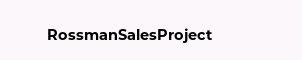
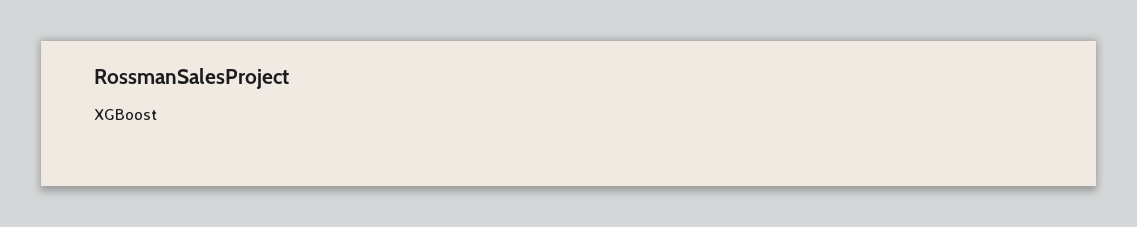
(213, 35) none -> [94,109,157,120] // XGBoost

